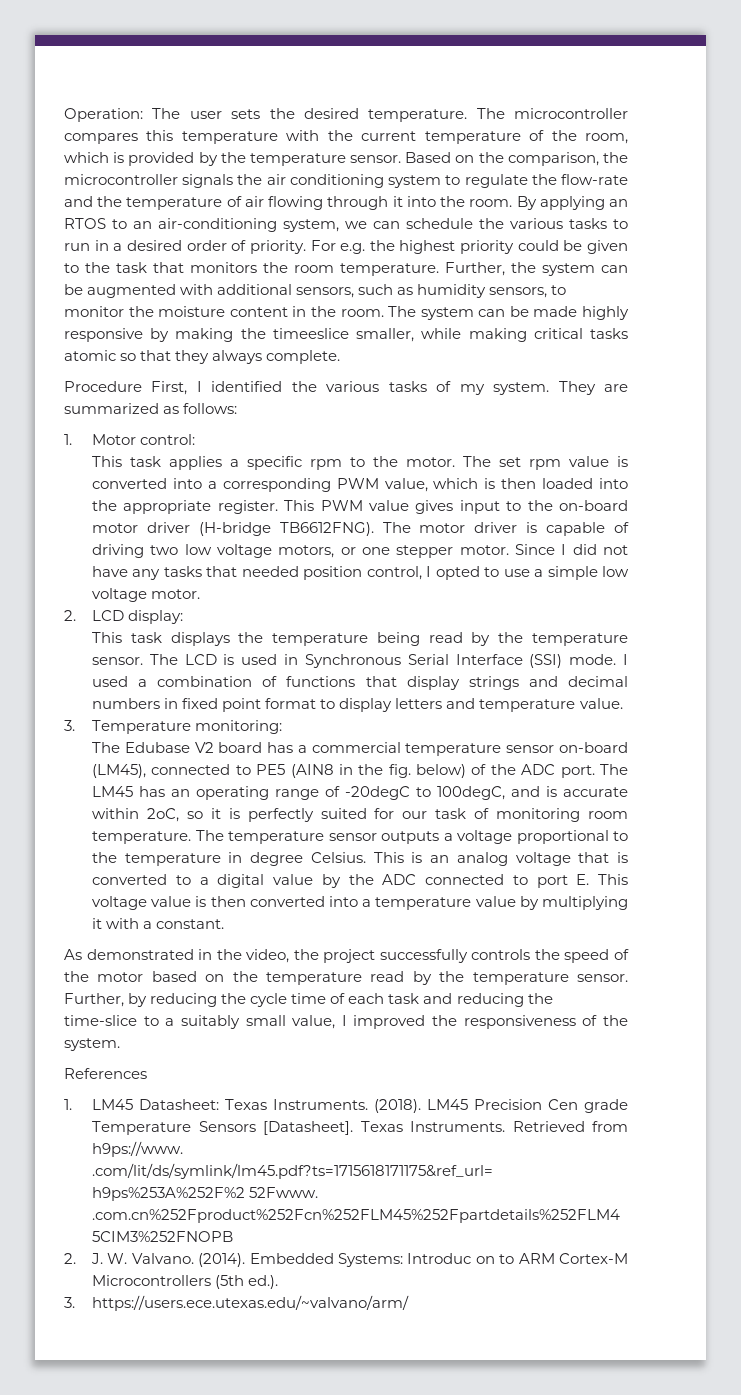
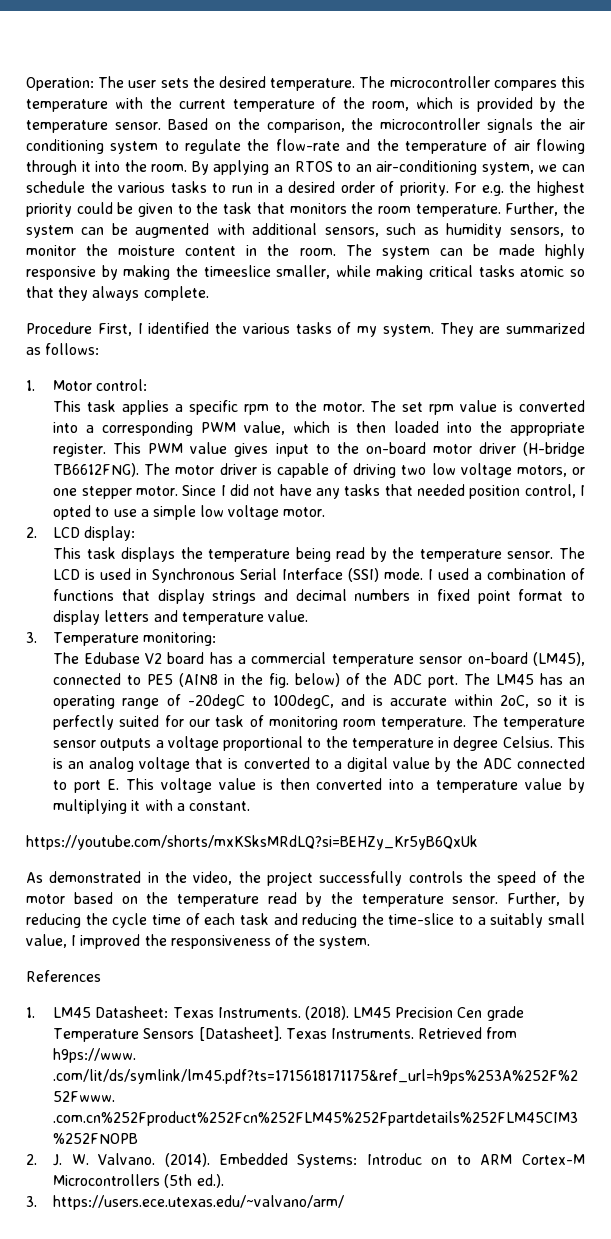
(225, 924) none -> [26,835,478,850] // https://youtube.com/shorts/mxKSksMRdLQ?si=BEHZy_Kr5yB6QxUk

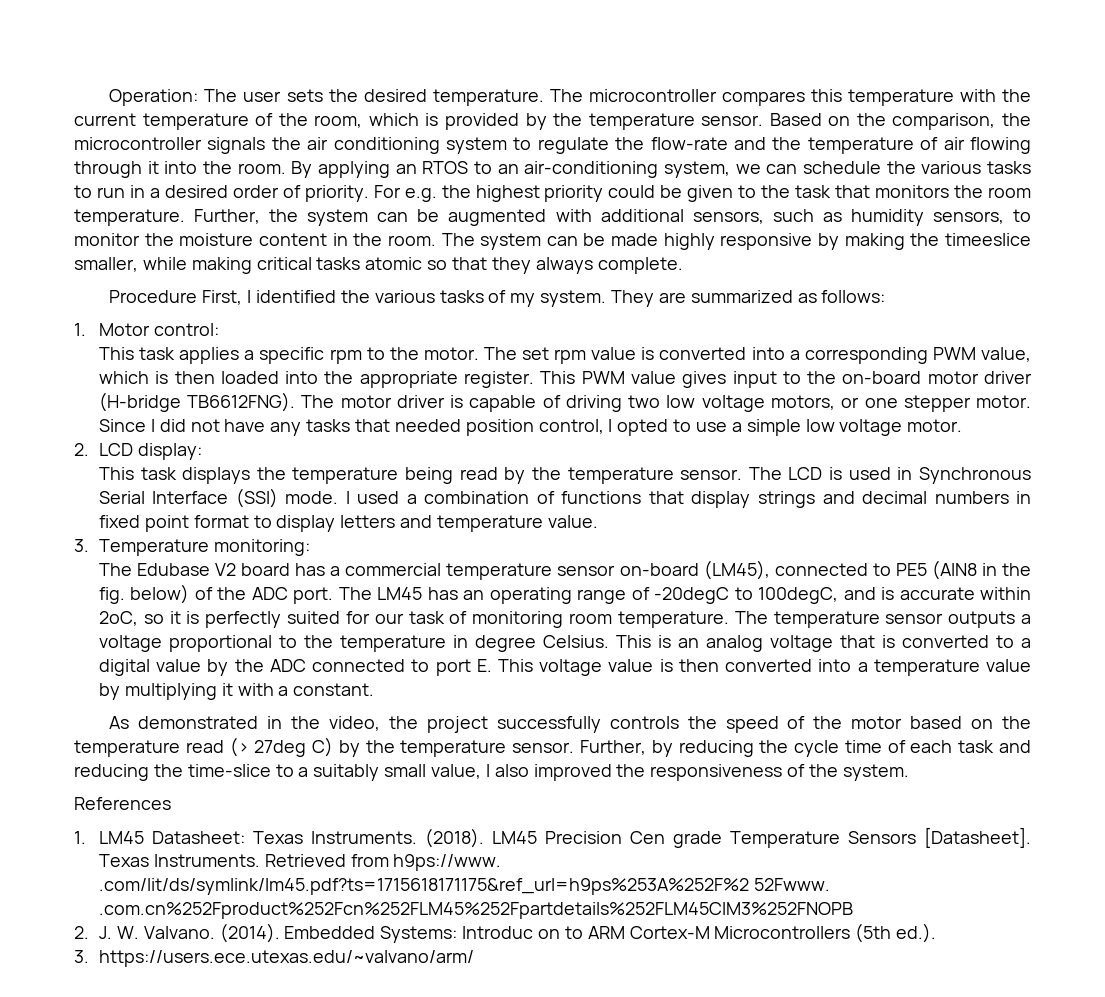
[26,835,478,850] // https://youtube.com/shorts/mxKSksMRdLQ?si=BEHZy_Kr5yB6QxUk -> (375, 689) none
(298, 898) none -> [229,737,334,757] (> 27deg C)
(77, 940) none -> [494,764,529,777] also

